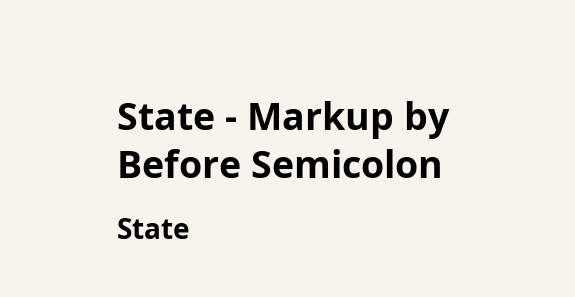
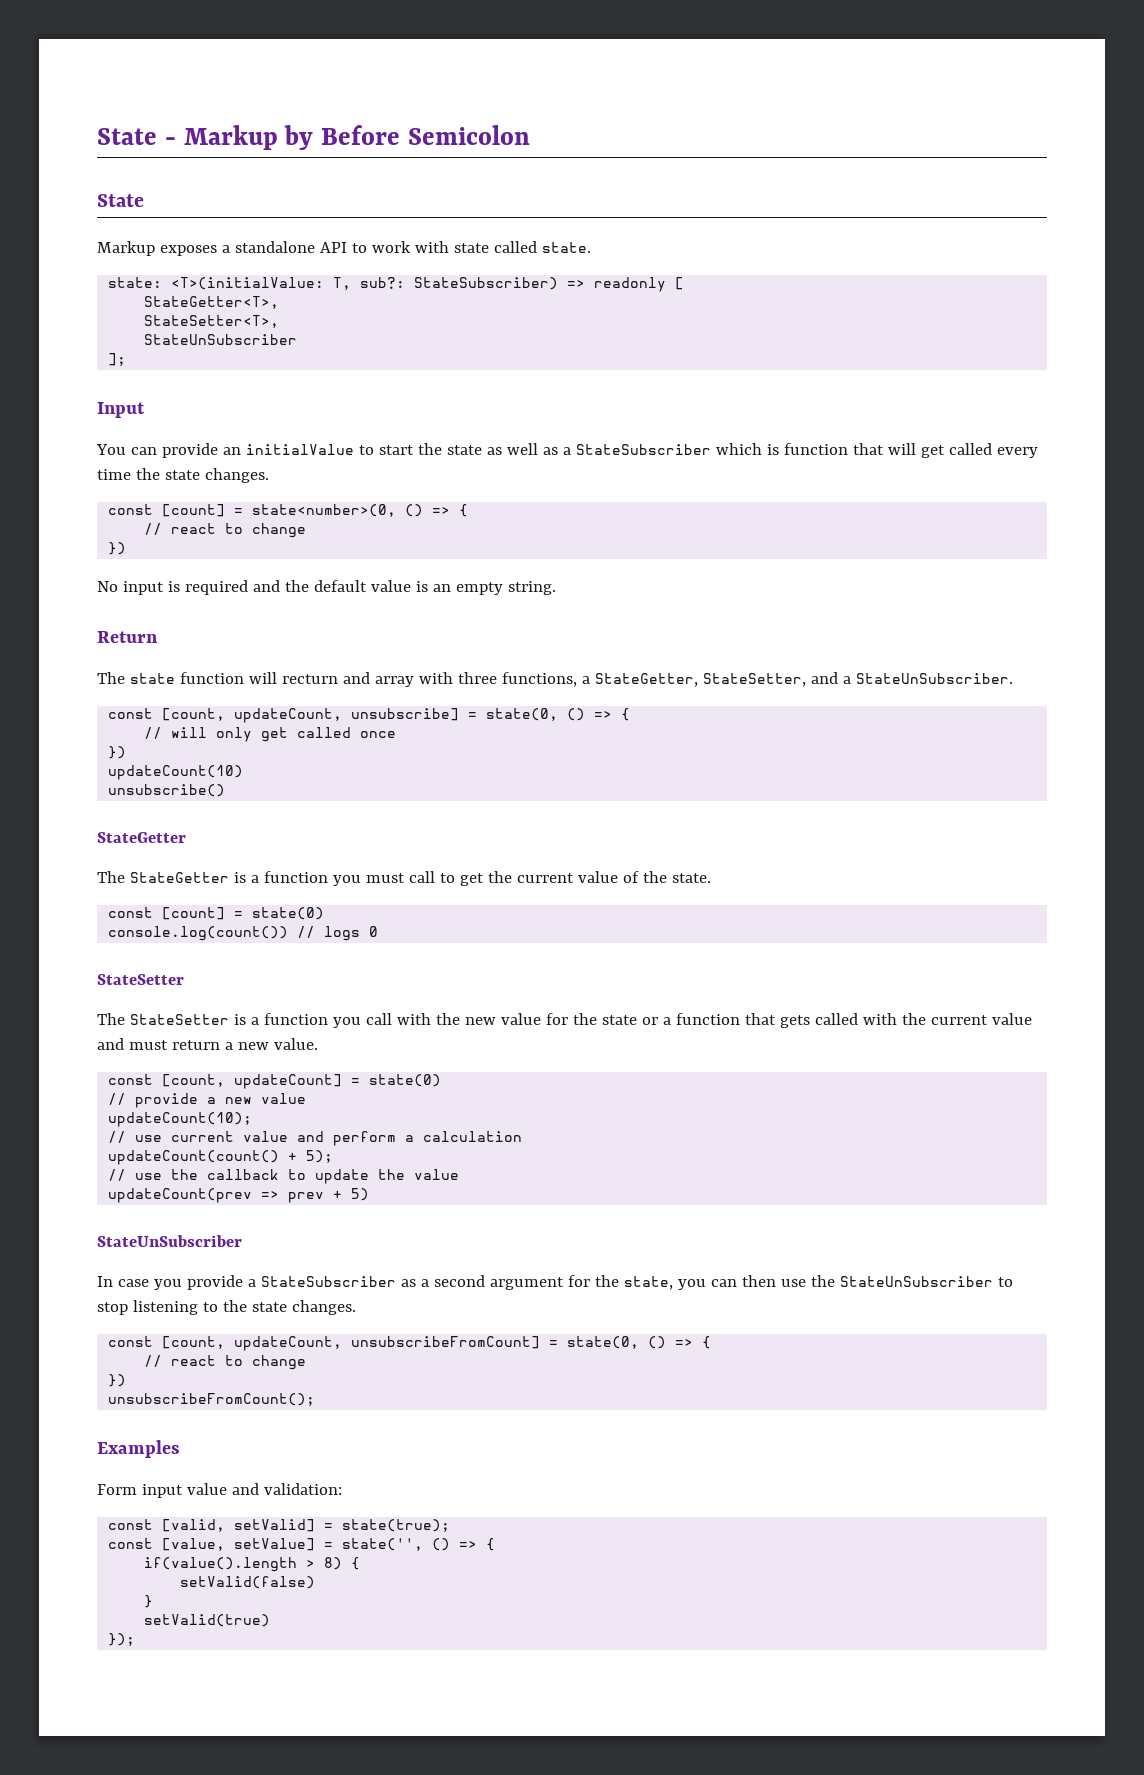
(190, 228) none -> [97,241,591,256] [108,277,685,292] [144,296,280,309] [144,315,280,328] [144,334,298,345] [108,353,127,366] [97,402,145,418] [96,443,1038,458] [97,468,269,483] [108,504,469,517] [144,523,307,538] [108,542,127,555] [97,580,556,595] [97,631,158,643] [97,672,1013,687] [108,708,631,723] [144,727,397,742] [108,746,127,759] [108,765,244,780] [108,784,226,797] [97,832,186,843] [97,871,711,886] [108,907,325,920] [108,926,379,941] [97,974,184,985] [97,1013,1032,1028] [97,1038,318,1050] [108,1074,442,1089] [108,1093,307,1108] [108,1112,253,1127] [108,1131,523,1146] [108,1150,334,1165] [108,1169,460,1184] [108,1188,370,1203] [97,1235,242,1247] [97,1275,1013,1290] [97,1300,356,1315] [108,1336,712,1351] [144,1355,307,1370] [108,1374,127,1387] [108,1393,316,1406] [97,1440,180,1458] [97,1483,342,1498] [108,1519,451,1532] [108,1538,496,1551] [144,1557,361,1572] [180,1576,316,1589] [144,1595,154,1608] [144,1614,271,1627] [108,1633,136,1646] // Markup exposes a standalone API to work with state called state. // state: <T>(initialValue: T, sub?: StateSubscriber) => readonly [ // StateGetter<T>, // StateSetter<T>, // StateUnSubscriber // ]; // Input // You can provide an initialValue to start the state as well as a StateSubscriber which is function that will get called every time the state changes. // const [count] = state<number>(0, () => { // // react to change // }) // No input is required and the default value is an empty string. // Return // The state function will recturn and array with three functions, a StateGetter, StateSetter, and a StateUnSubscriber. // const [count, updateCount, unsubscribe] = state(0, () => { // // will only get called once // }) // updateCount(10) // unsubscribe() // StateGetter // The StateGetter is a function you must call to get the current value of the state. // const [count] = state(0) // console.log(count()) // logs 0 // StateSetter // The StateSetter is a function you call with the new value for the state or a function that gets called with the current value and must return a new value. // const [count, updateCount] = state(0) // // provide a new value // updateCount(10); // // use current value and perform a calculation // updateCount(count() + 5); // // use the callback to update the value // updateCount(prev => prev + 5) // StateUnSubscriber // In case you provide a StateSubscriber as a second argument for the state, you can then use the StateUnSubscriber to stop listening to the state changes. // const [count, updateCount, unsubscribeFromCount] = state(0, () => { // // react to change // }) // unsubscribeFromCount(); // Examples // Form input value and validation: // const [valid, setValid] = state(true); // const [value, setValue] = state('', () => { // if(value().length > 8) { // setValid(false) // } // setValid(true) // });

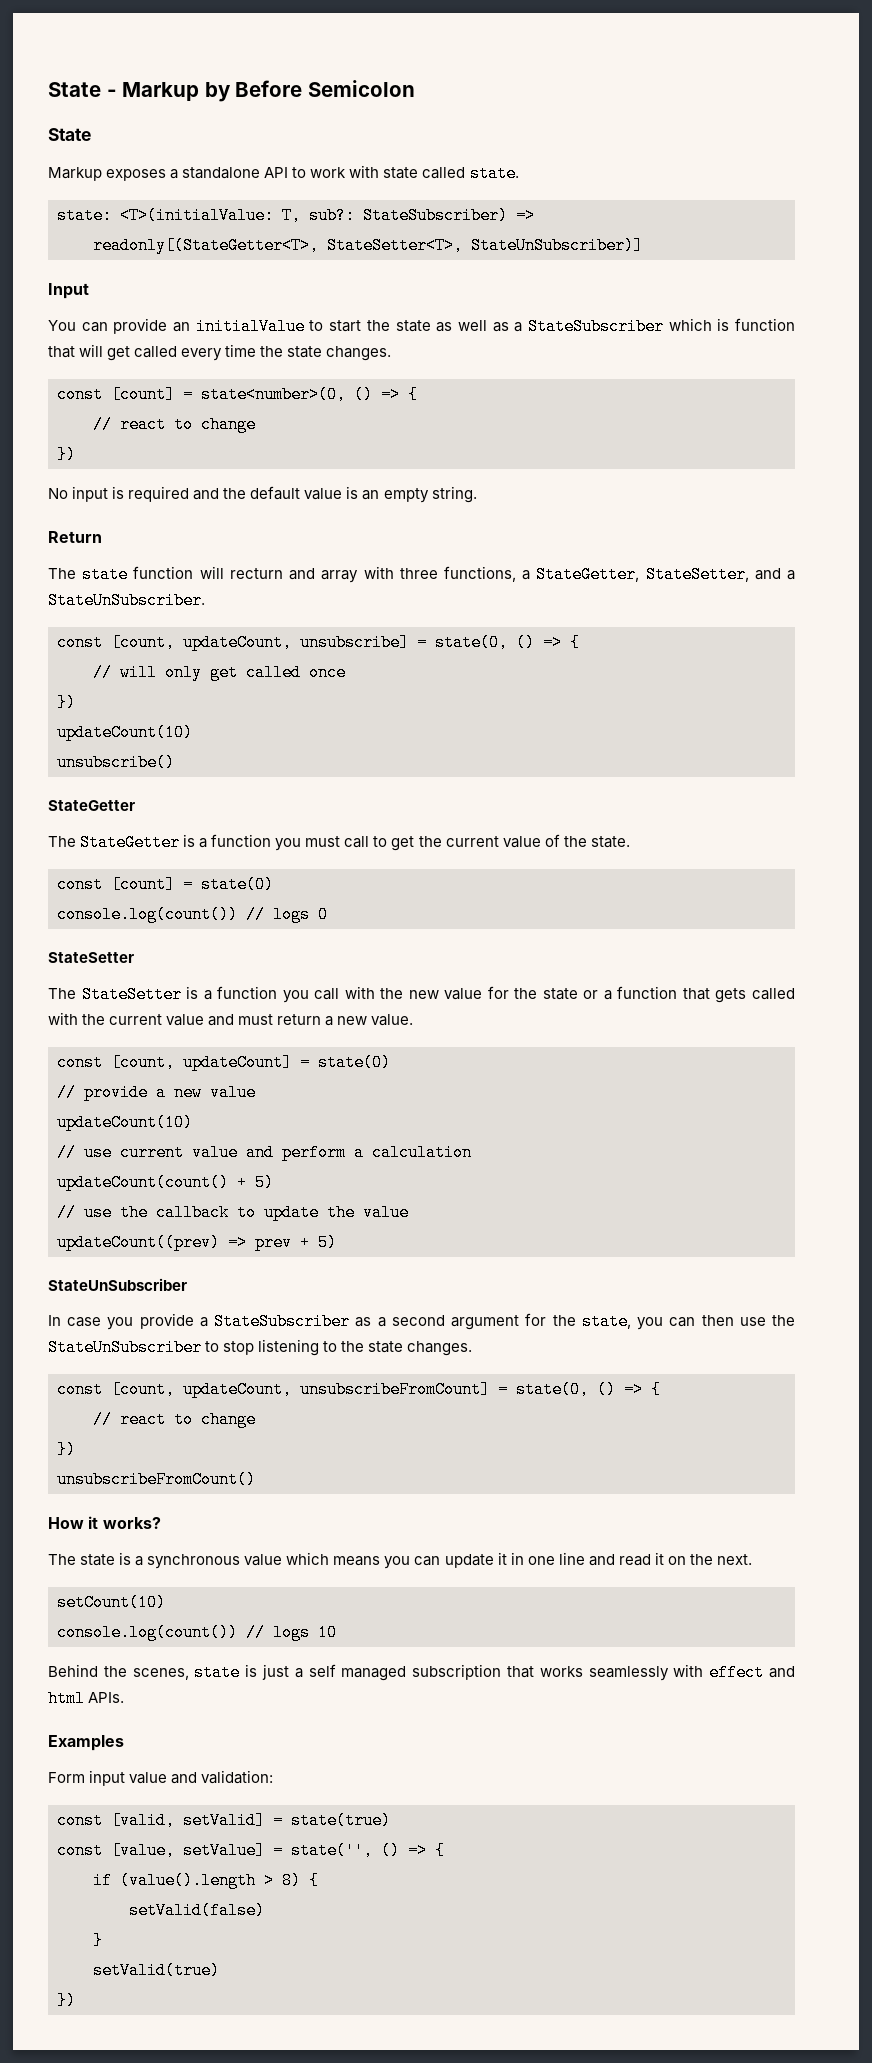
[594,277,685,292] [144,296,280,309] readonly [ // StateGetter<T>, // -> [93,237,319,254] // readonly[(StateGetter<T>,
[144,334,298,345] [108,353,127,366] // StateUnSubscriber // ]; -> [471,237,643,254] StateUnSubscriber)]
[108,1112,253,1127] updateCount(10); -> [57,1114,193,1131] updateCount(10)
[306,1150,334,1163] 5); -> [255,1174,274,1191] 5)
[108,1188,253,1203] updateCount(prev -> [57,1234,220,1251] updateCount((prev)
[108,1393,316,1406] unsubscribeFromCount(); -> [57,1471,256,1488] [48,1516,161,1529] [48,1552,752,1569] [57,1594,166,1611] [57,1624,337,1641] [48,1664,795,1681] [48,1690,125,1707] unsubscribeFromCount() // How it works? // The state is a synchronous value which means you can update it in one line and read it on the next. // setCount(10) // console.log(count()) // logs 10 // Behind the scenes, state is just a self managed subscription that works seamlessly with effect and html APIs.
[342,1519,451,1532] state(true); -> [291,1812,391,1829] state(true)
[144,1557,298,1572] if(value().length -> [93,1872,256,1889] if (value().length
[108,1633,136,1646] }); -> [57,1992,76,2009] })

